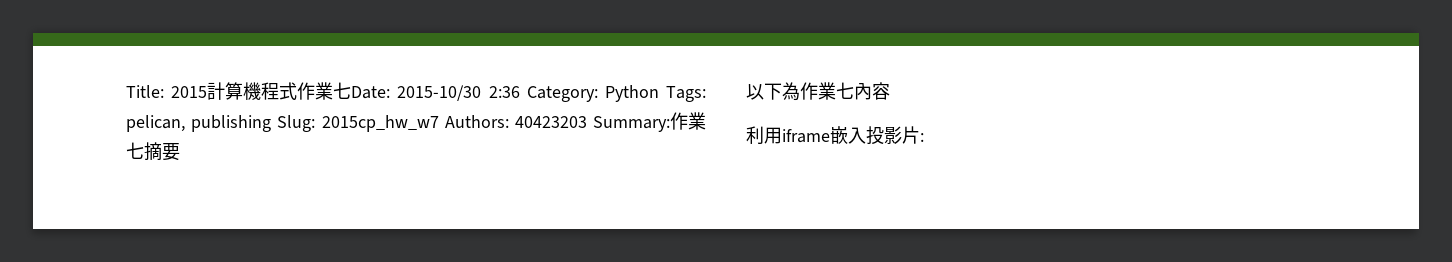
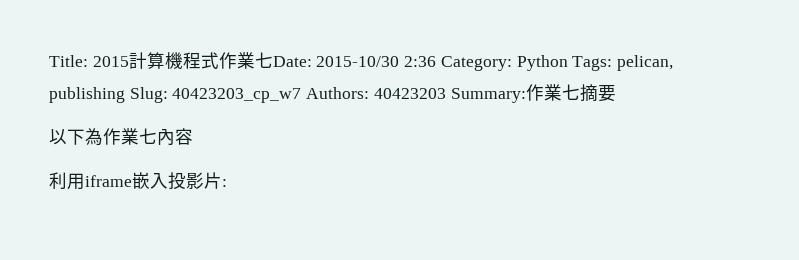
[321,115,439,132] 2015cp_hw_w7 -> [172,88,302,103] 40423203_cp_w7

